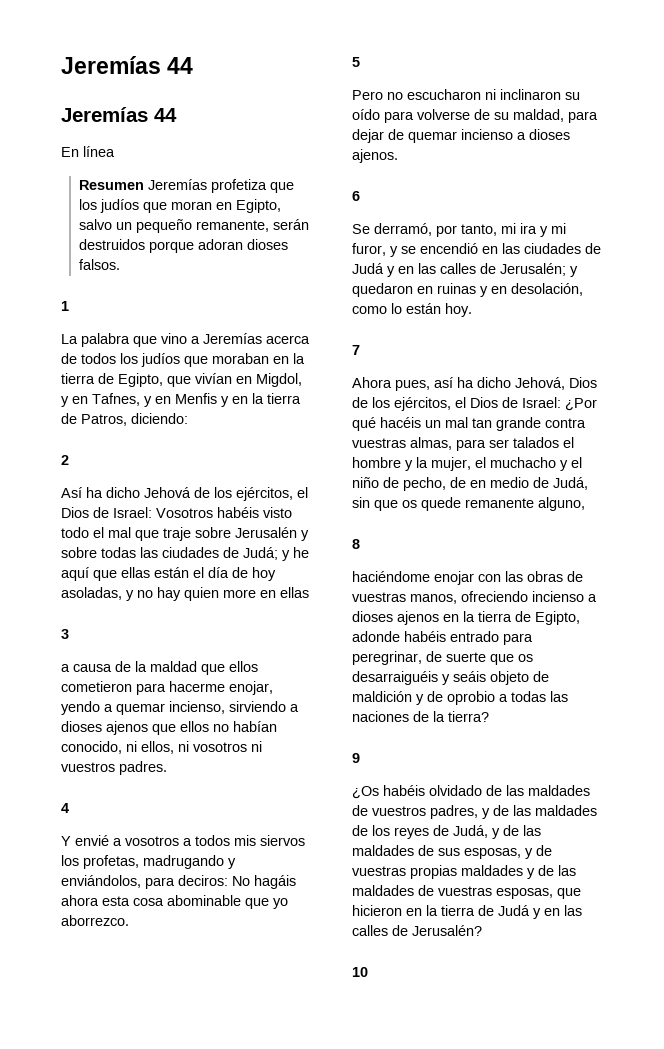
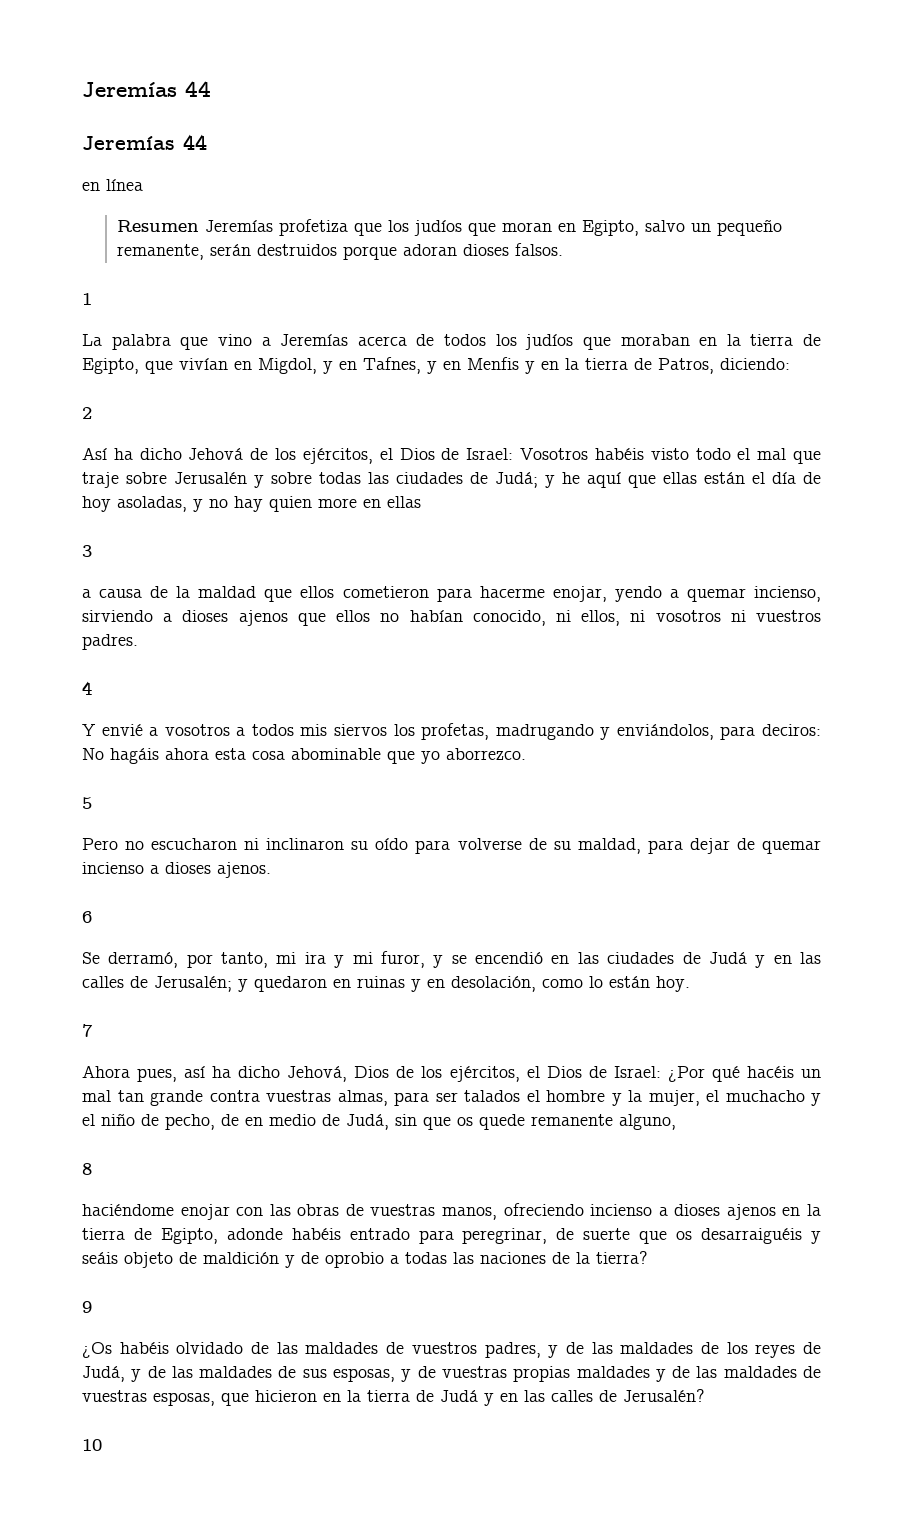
[61,147,79,157] En -> [82,182,100,191] en

